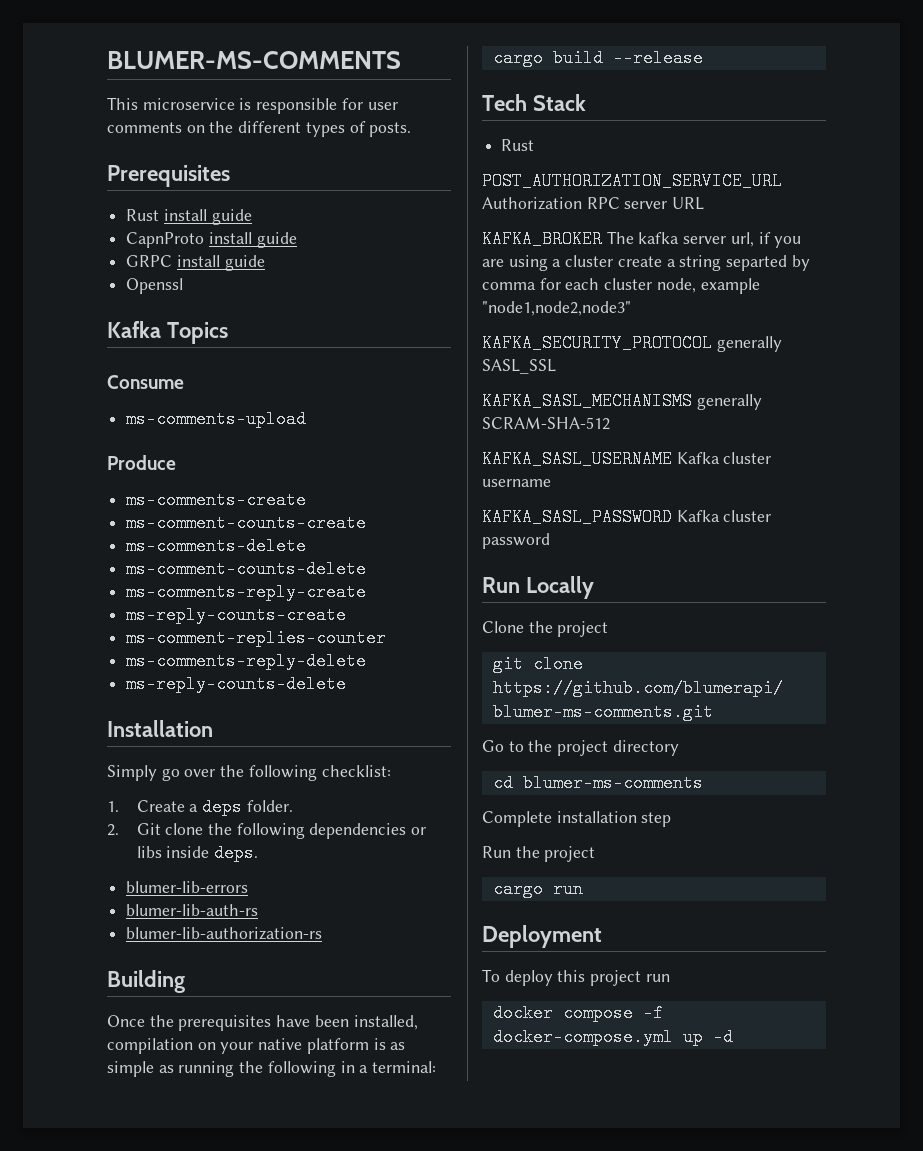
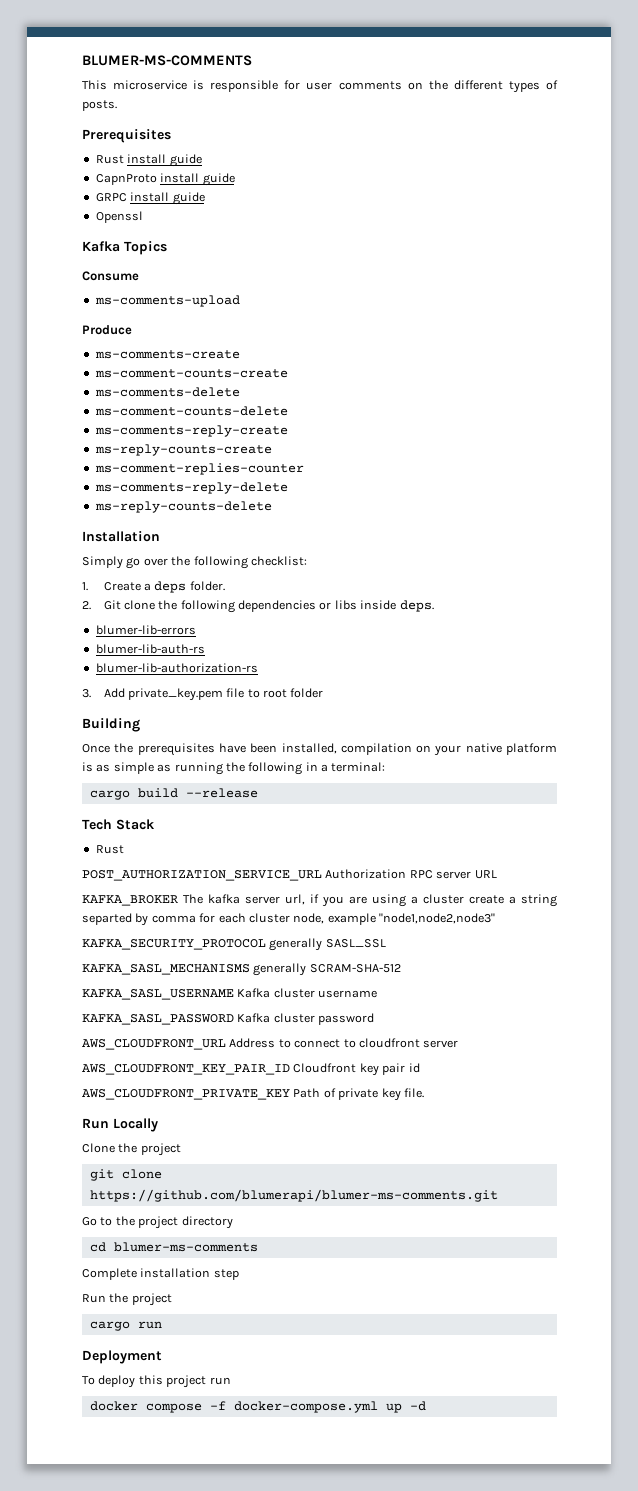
(323, 933) none -> [82,688,324,701] // 3. Add private_key.pem file to root folder
(550, 541) none -> [82,1038,459,1050] [82,1063,420,1076] [82,1088,424,1101] // AWS_CLOUDFRONT_URL Address to connect to cloudfront server // AWS_CLOUDFRONT_KEY_PAIR_ID Cloudfront key pair id // AWS_CLOUDFRONT_PRIVATE_KEY Path of private key file.

